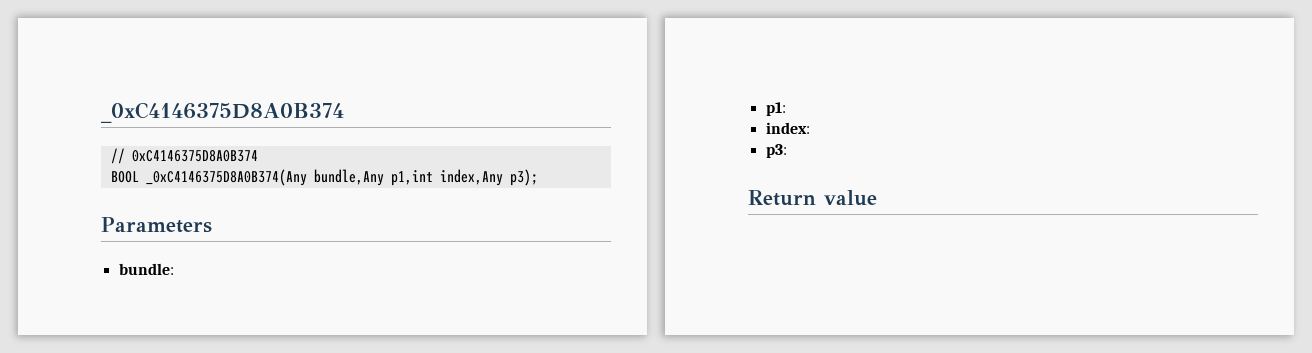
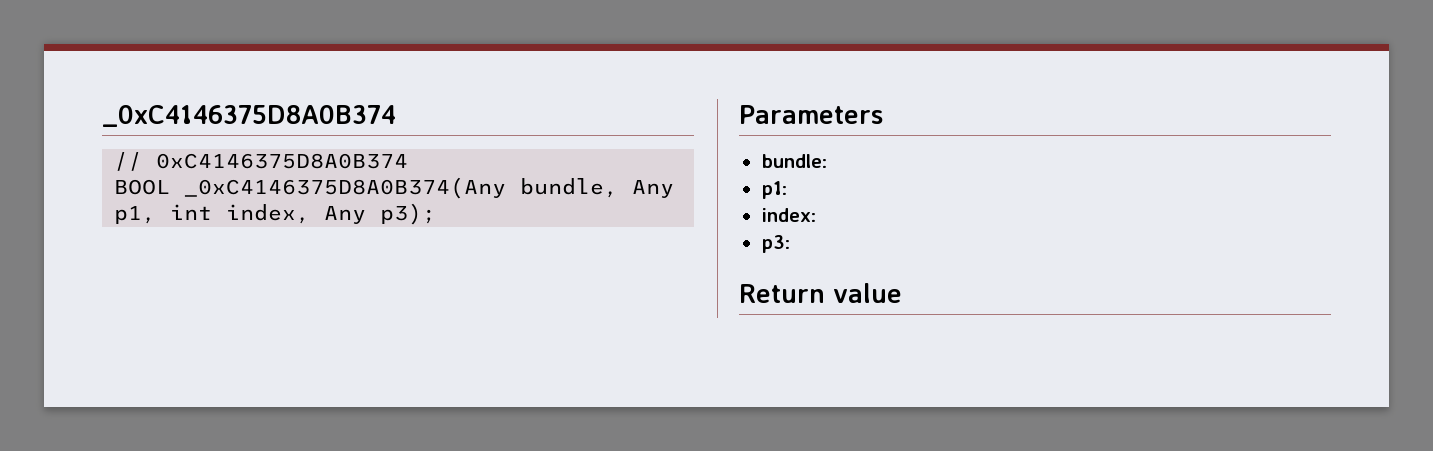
[313,169,503,186] bundle,Any p1,int index,Any -> [520,178,675,198] [114,204,367,224] bundle, Any p1, int index, Any

